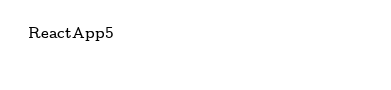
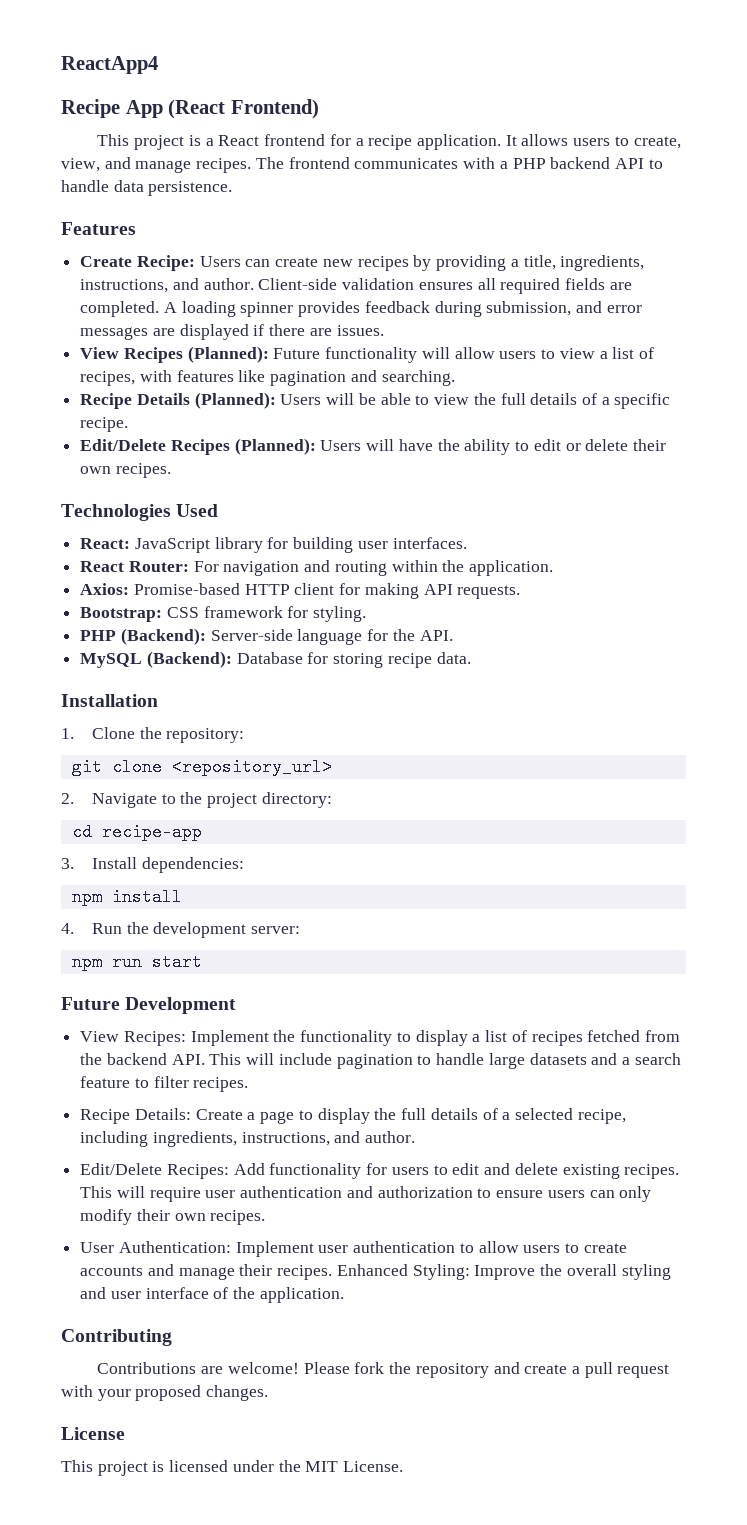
[28,27,114,41] ReactApp5 -> [61,56,158,74] [61,99,319,119] [97,134,681,150] [61,157,663,173] [61,180,233,196] [61,222,136,235] [80,255,645,271] [80,278,632,294] [80,301,642,317] [80,324,384,340] [80,346,654,363] [80,370,455,386] [80,392,671,409] [80,417,129,432] [80,438,666,455] [80,463,171,478] [61,504,219,521] [80,537,467,553] [80,560,554,576] [80,583,521,599] [80,606,367,622] [80,628,453,645] [80,651,471,668] [61,694,158,707] [61,727,245,743] [71,758,332,776] [61,792,332,808] [71,823,202,841] [61,857,244,873] [71,888,182,906] [61,922,301,938] [71,953,202,971] [61,997,237,1014] [80,1030,680,1046] [80,1053,681,1069] [80,1076,249,1092] [80,1108,626,1124] [80,1131,416,1147] [80,1163,680,1179] [80,1186,652,1202] [80,1209,266,1225] [80,1241,627,1257] [80,1264,671,1280] [80,1287,344,1303] [61,1329,172,1346] [97,1362,670,1378] [61,1385,269,1401] [61,1427,125,1440] [61,1460,404,1476] ReactApp4 // Recipe App (React Frontend) // This project is a React frontend for a recipe application. It allows users to create, view, and manage recipes. The frontend communicates with a PHP backend API to handle data persistence. // Features // Create Recipe: Users can create new recipes by providing a title, ingredients, instructions, and author. Client-side validation ensures all required fields are completed. A loading spinner provides feedback during submission, and error messages are displayed if there are issues. // View Recipes (Planned): Future functionality will allow users to view a list of recipes, with features like pagination and searching. // Recipe Details (Planned): Users will be able to view the full details of a specific recipe. // Edit/Delete Recipes (Planned): Users will have the ability to edit or delete their own recipes. // Technologies Used // React: JavaScript library for building user interfaces. // React Router: For navigation and routing within the application. // Axios: Promise-based HTTP client for making API requests. // Bootstrap: CSS framework for styling. // PHP (Backend): Server-side language for the API. // MySQL (Backend): Database for storing recipe data. // Installation // 1. Clone the repository: // git clone <repository_url> // 2. Navigate to the project directory: // cd recipe-app // 3. Install dependencies: // npm install // 4. Run the development server: // npm run start // Future Development // View Recipes: Implement the functionality to display a list of recipes fetched from the backend API. This will include pagination to handle large datasets and a search feature to filter recipes. // Recipe Details: Create a page to display the full details of a selected recipe, including ingredients, instructions, and author. // Edit/Delete Recipes: Add functionality for users to edit and delete existing recipes. This will require user authentication and authorization to ensure users can only modify their own recipes. // User Authentication: Implement user authentication to allow users to create accounts and manage their recipes. Enhanced Styling: Improve the overall styling and user interface of the application. // Contributing // Contributions are welcome! Please fork the repository and create a pull request with your proposed changes. // License // This project is licensed under the MIT License.

